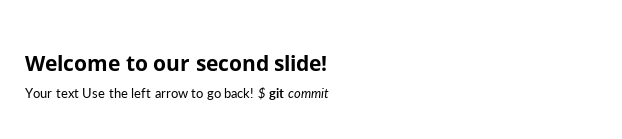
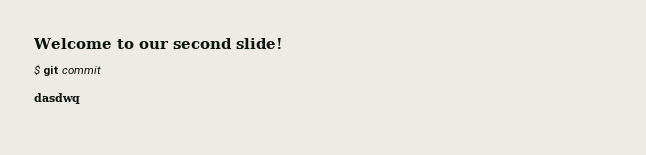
[25,88,255,100] Your text Use the left arrow to go back! -> (283, 43) none
(329, 93) none -> [34,93,80,104] // dasdwq

